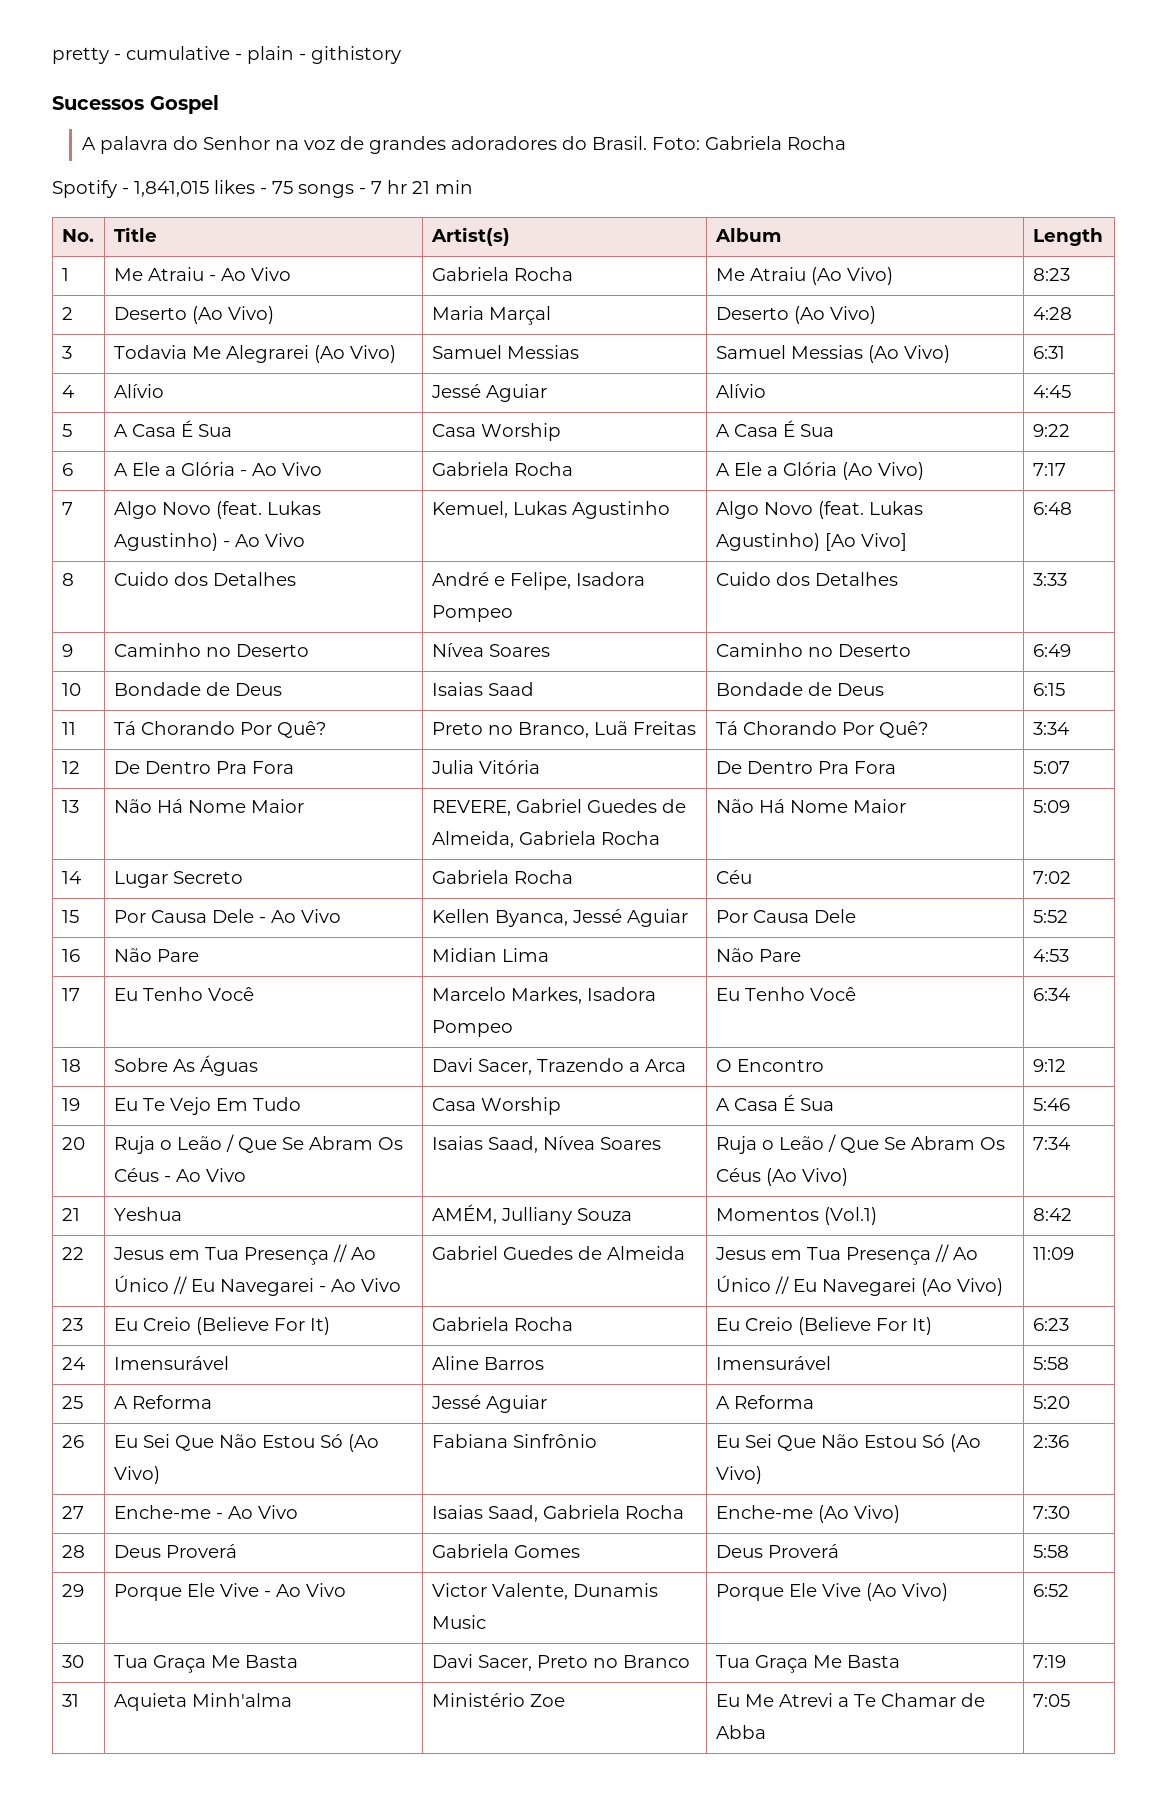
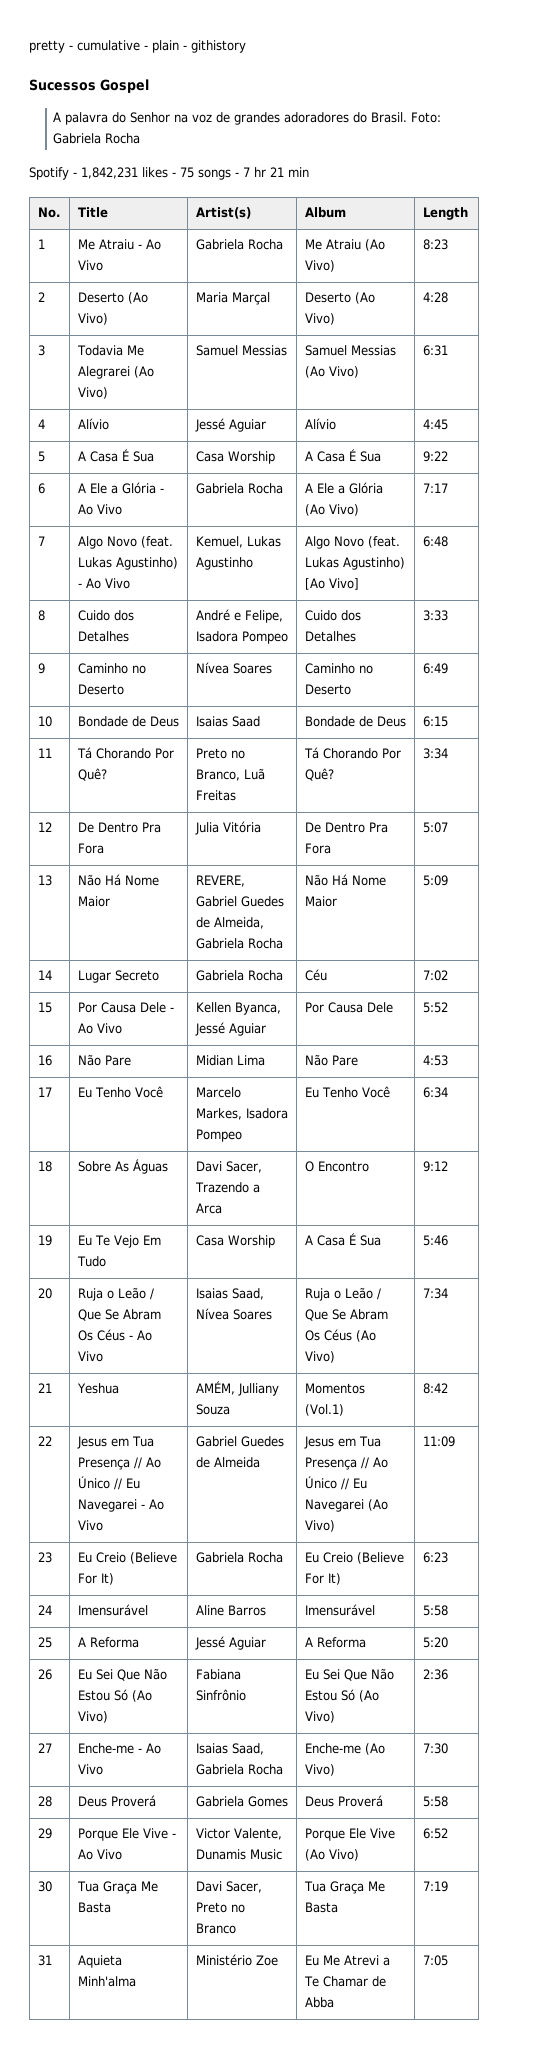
[134,181,209,197] 1,841,015 -> [81,167,138,179] 1,842,231

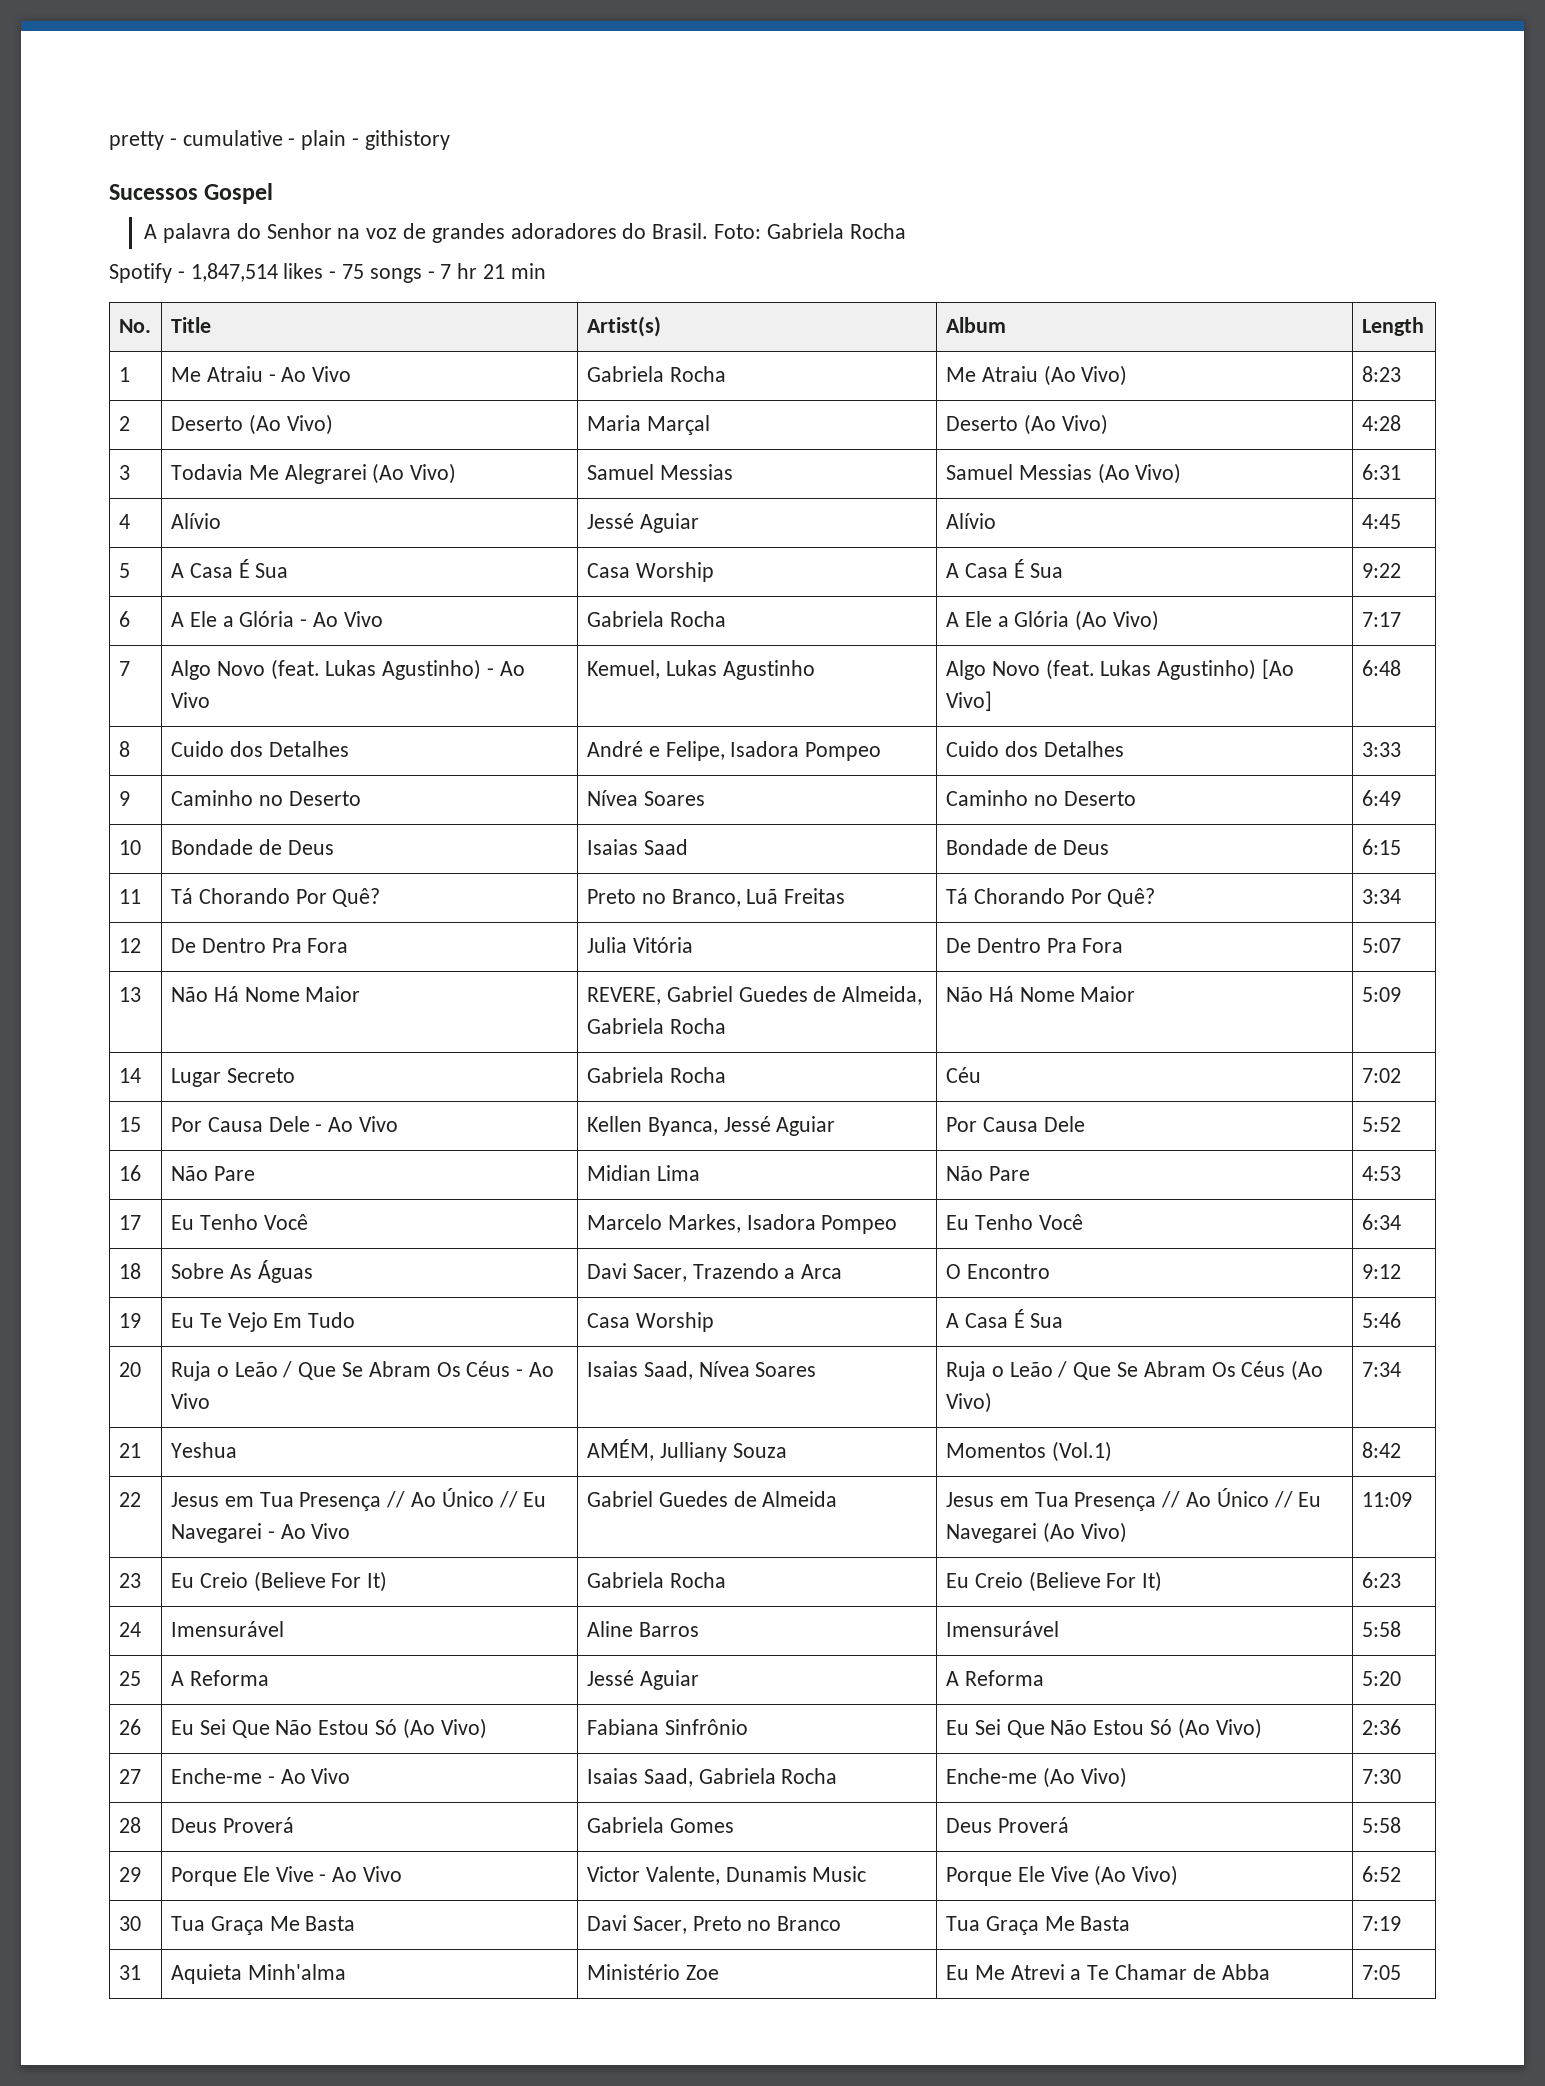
[81,167,138,179] 1,842,231 -> [190,263,278,282] 1,847,514

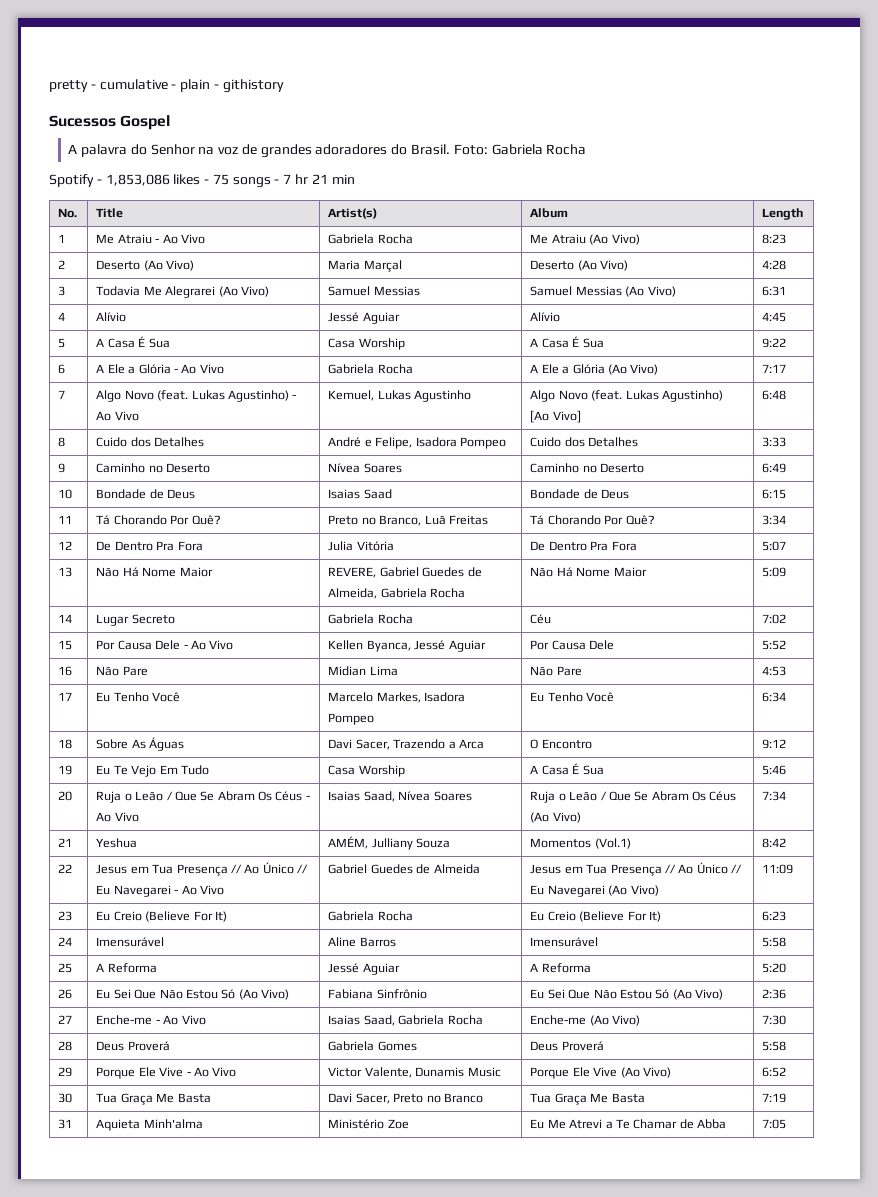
[190,263,278,282] 1,847,514 -> [105,174,170,186] 1,853,086

